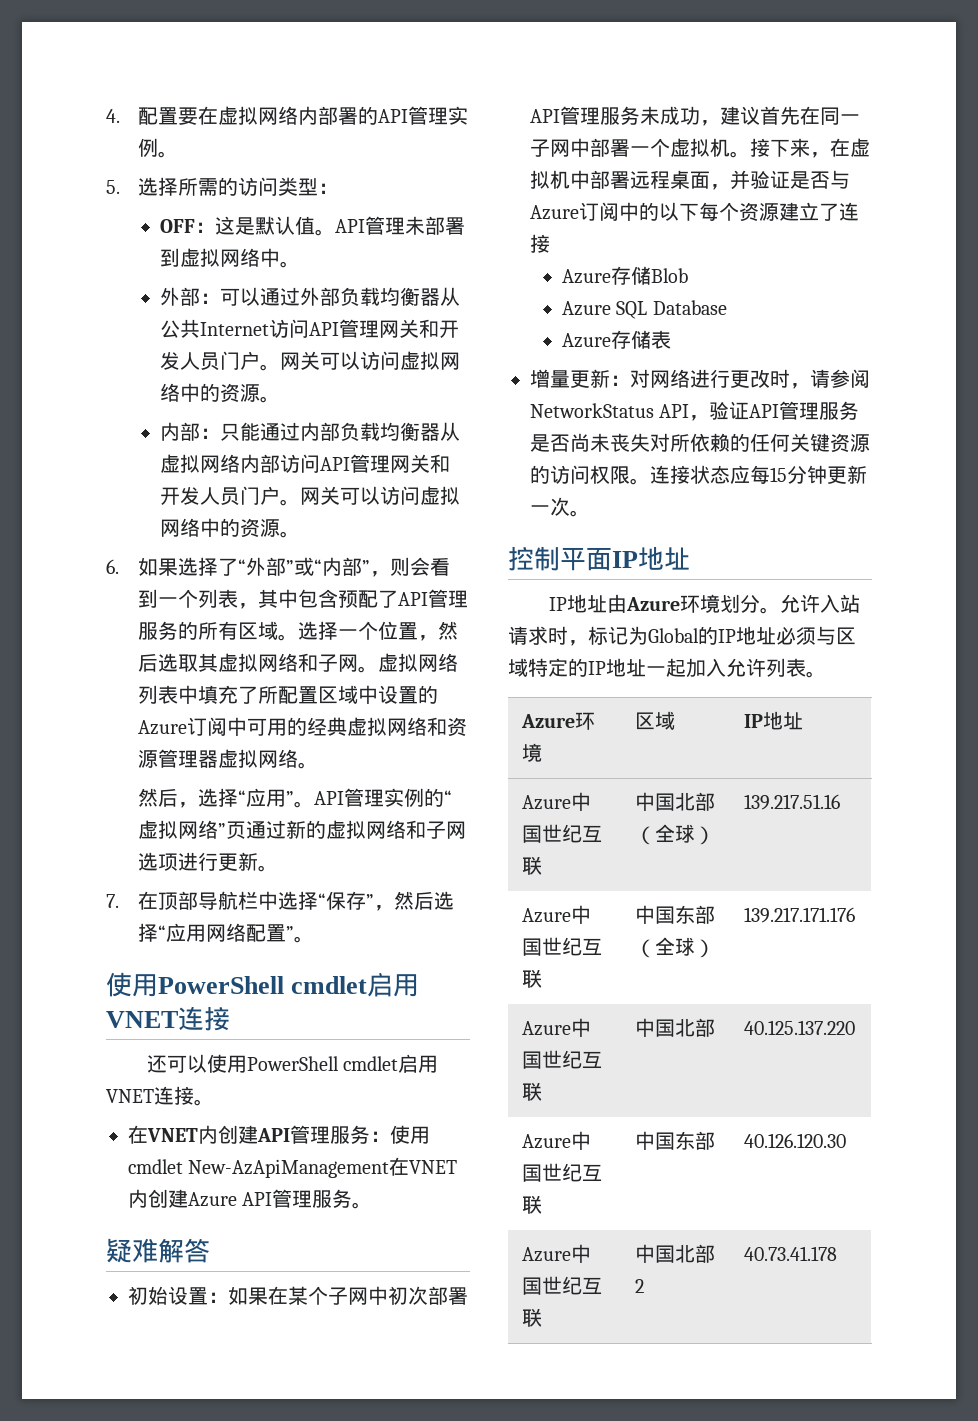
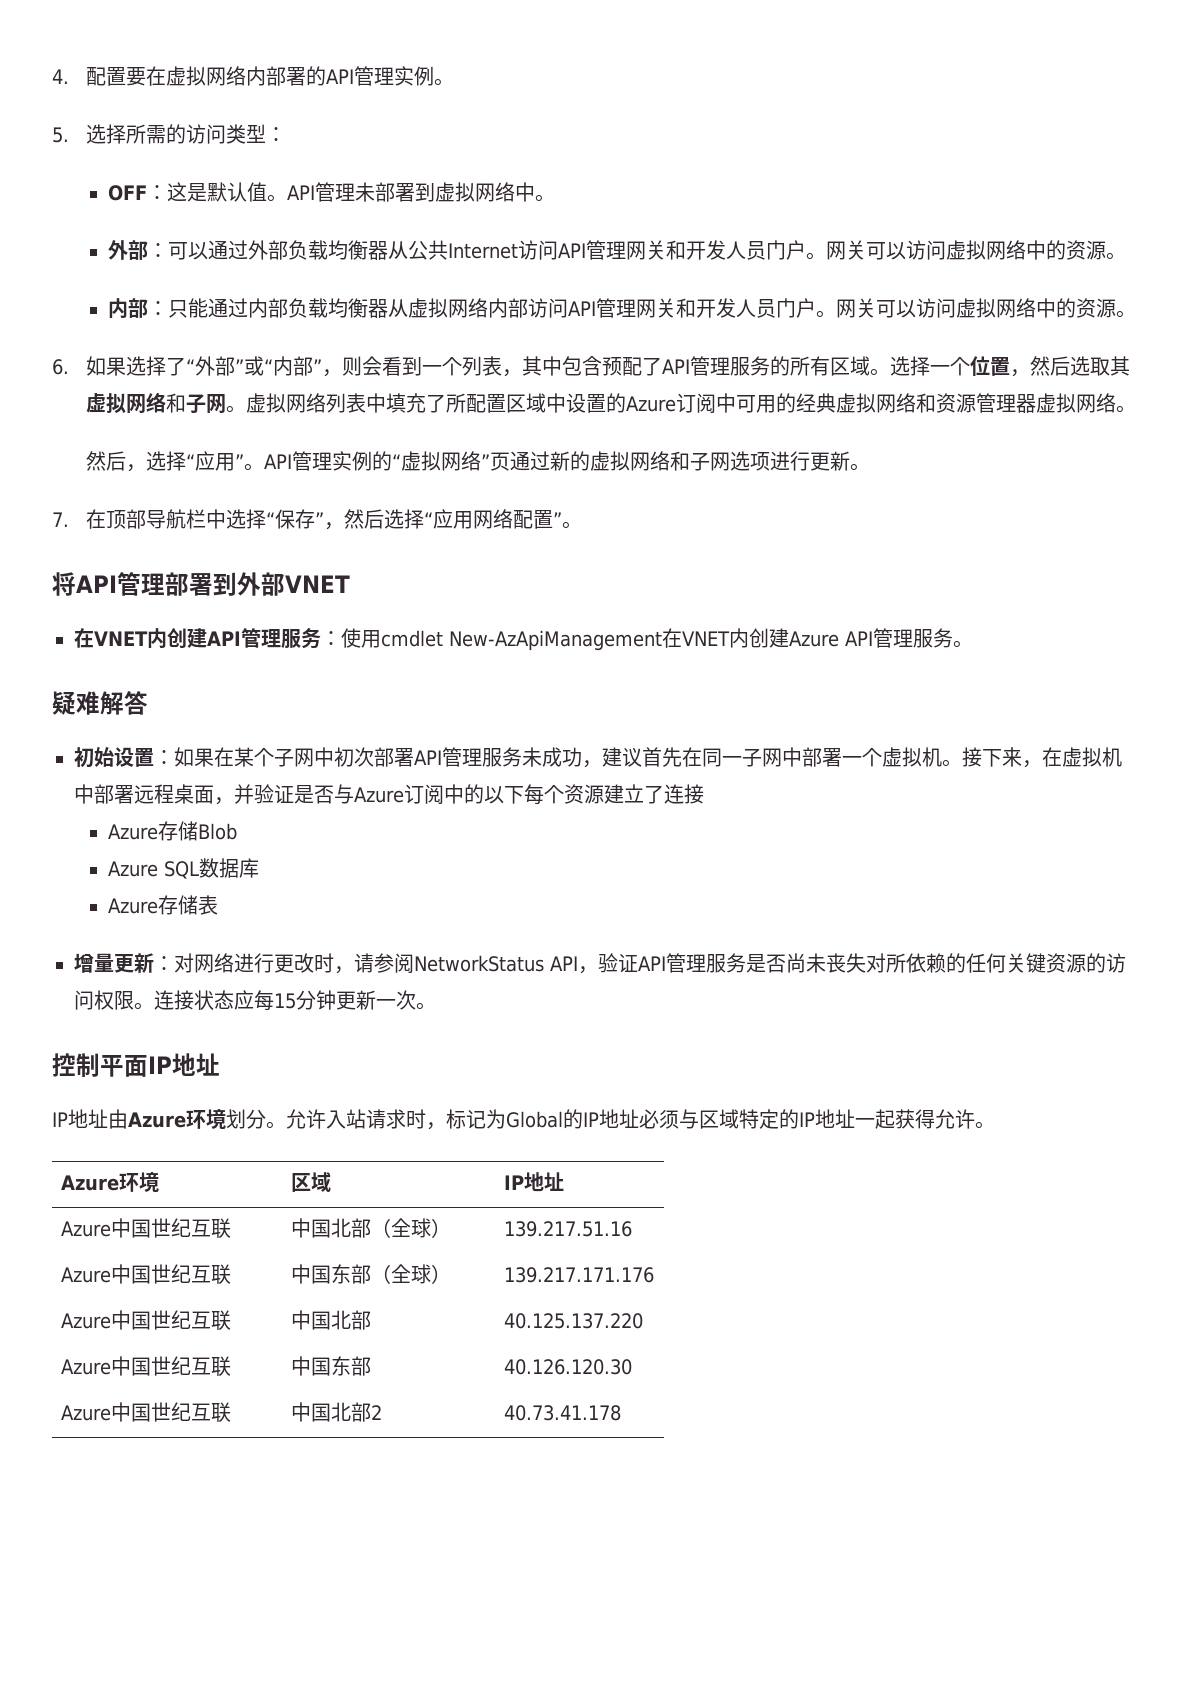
[106,972,420,997] [106,1006,230,1031] [146,1054,439,1073] [106,1086,214,1106] 使用PowerShell cmdlet启用VNET连接 // 还可以使用PowerShell cmdlet启用VNET连接。 -> [52,572,350,596] 将API管理部署到外部VNET
[652,300,727,315] Database -> [198,858,259,878] 数据库
[686,658,806,678] 加入允许列表 -> [895,1109,975,1129] 获得允许

